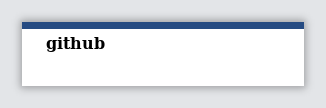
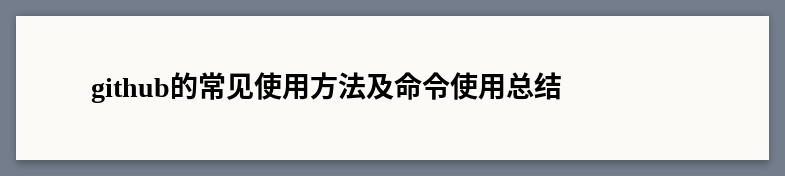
(105, 44) none -> [170,72,562,100] 的常见使用方法及命令使用总结

